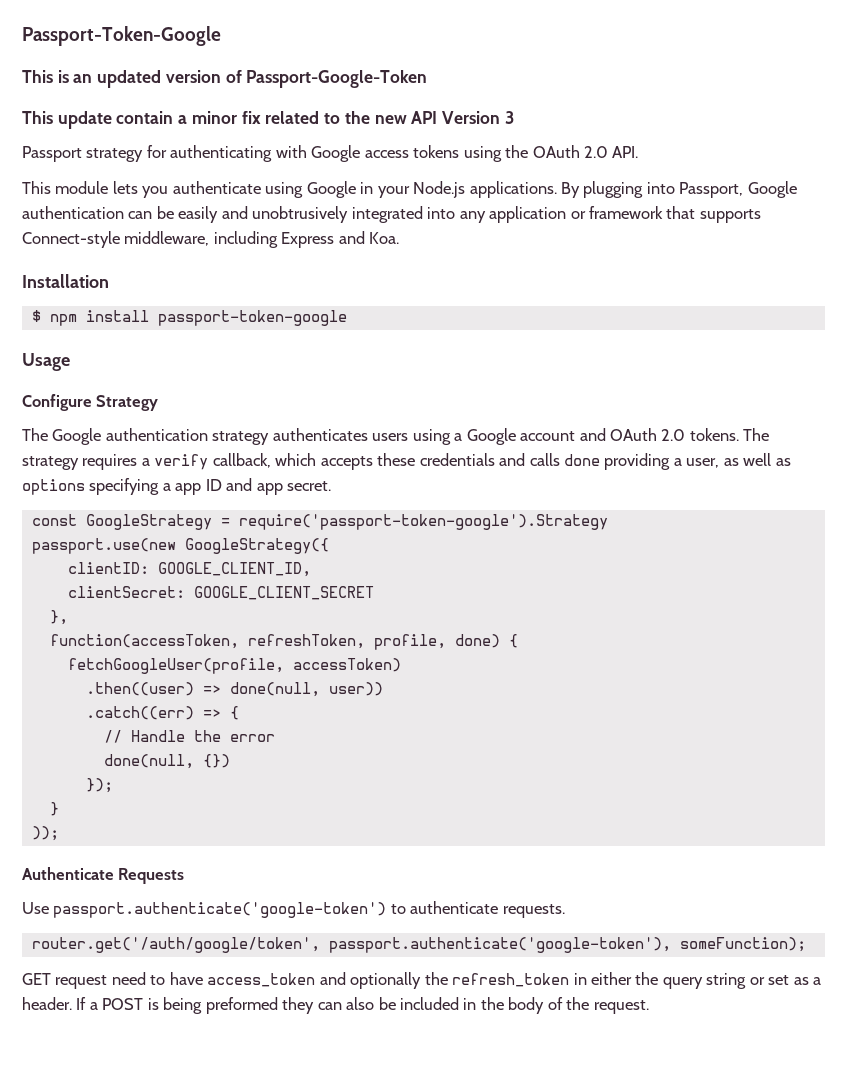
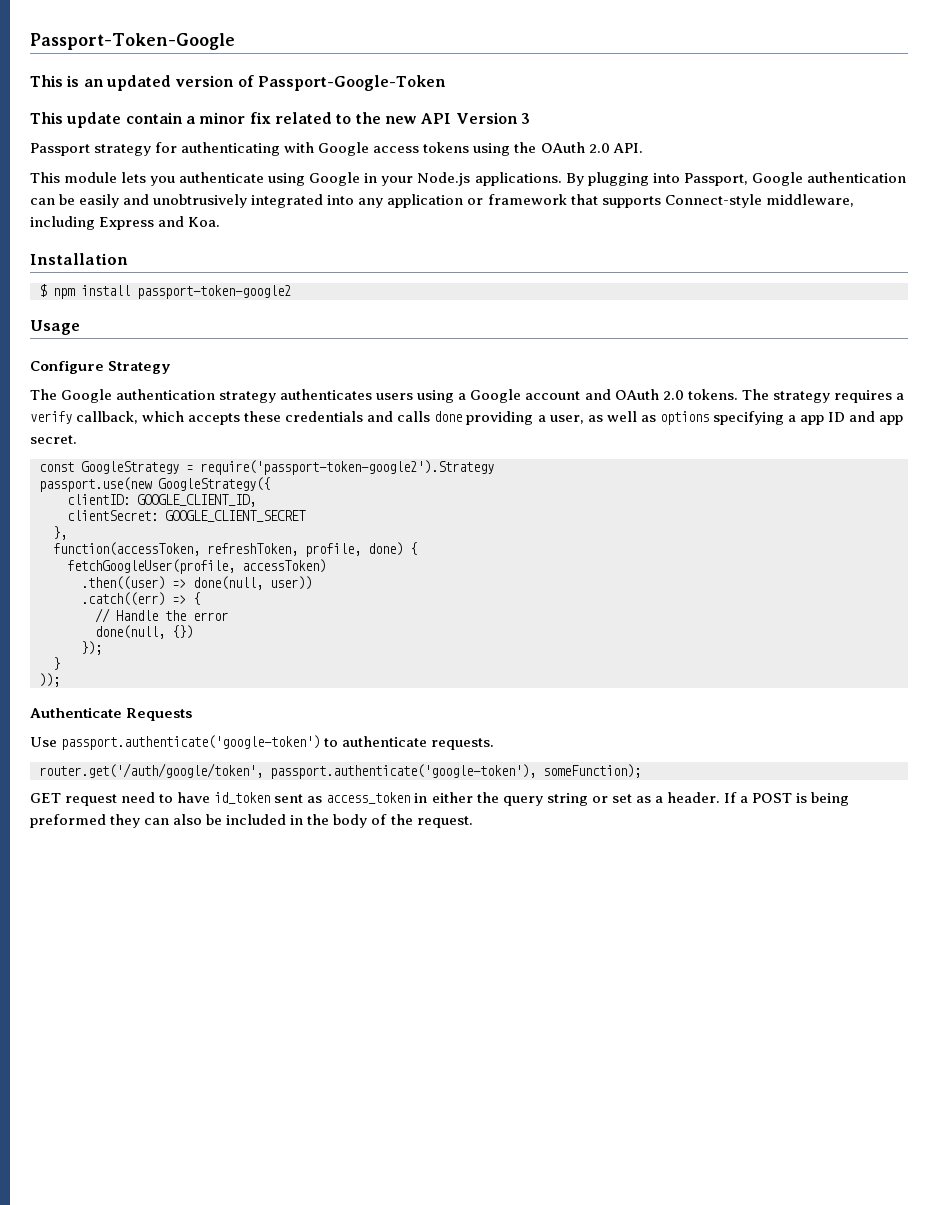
[157,310,347,326] passport-token-google -> [137,285,291,299] passport-token-google2
[238,514,608,530] require('passport-token-google').Strategy -> [200,460,494,475] require('passport-token-google2').Strategy
[207,972,570,989] access_token and optionally the refresh_token -> [214,792,411,804] id_token sent as access_token

